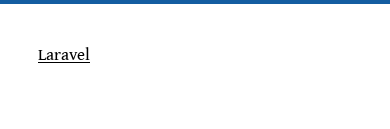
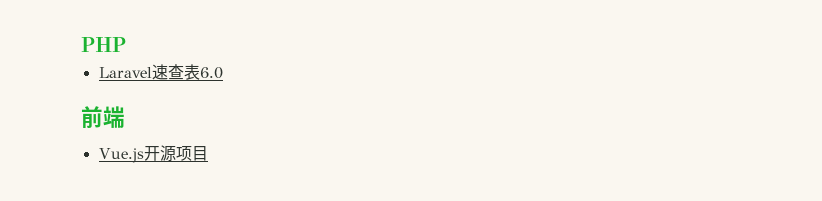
[38,47,90,60] Laravel -> [81,37,126,52] [98,64,223,80] [81,106,125,128] [98,145,208,163] PHP // Laravel速查表6.0 // 前端 // Vue.js开源项目

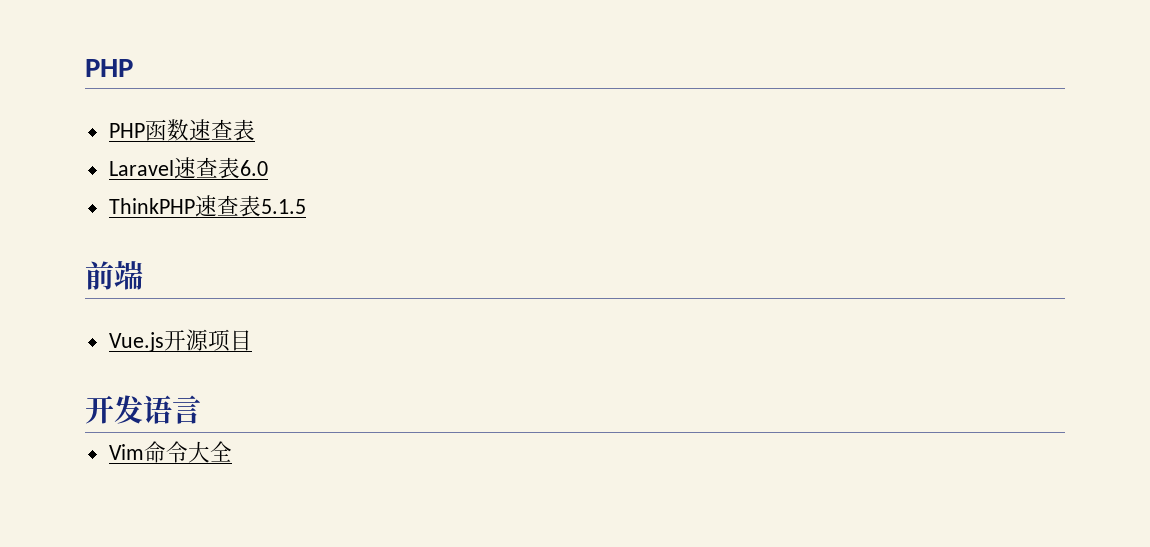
[81,37,126,52] PHP -> [85,59,133,77] [108,119,255,141] PHP // PHP函数速查表
(223, 73) none -> [108,195,306,217] // ThinkPHP速查表5.1.5
(208, 153) none -> [85,395,201,424] [108,441,232,463] // 开发语言 // Vim命令大全

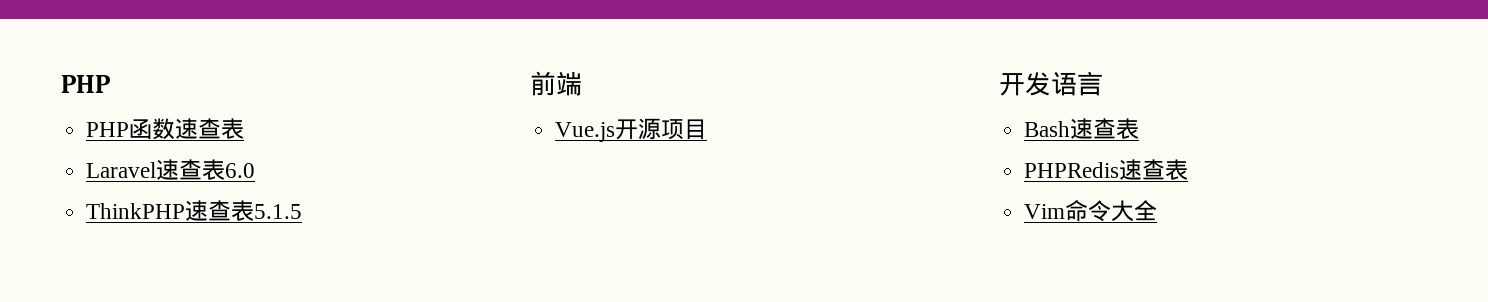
(201, 409) none -> [1024,118,1140,139] [1024,159,1189,180] // Bash速查表 // PHPRedis速查表

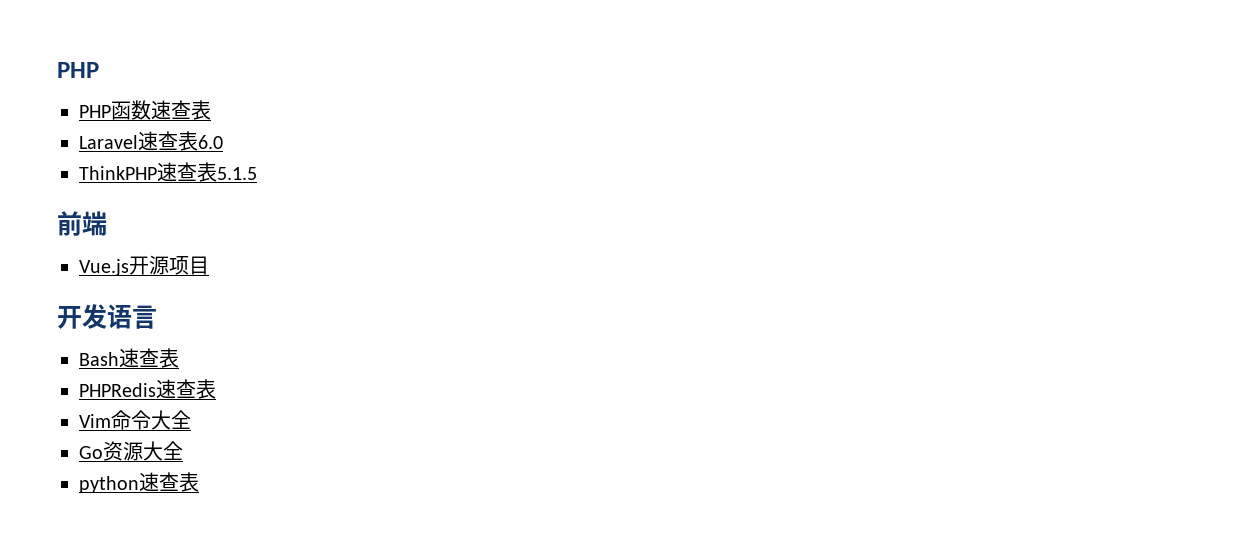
(1158, 210) none -> [79,441,183,461] [79,472,199,493] // Go资源大全 // python速查表

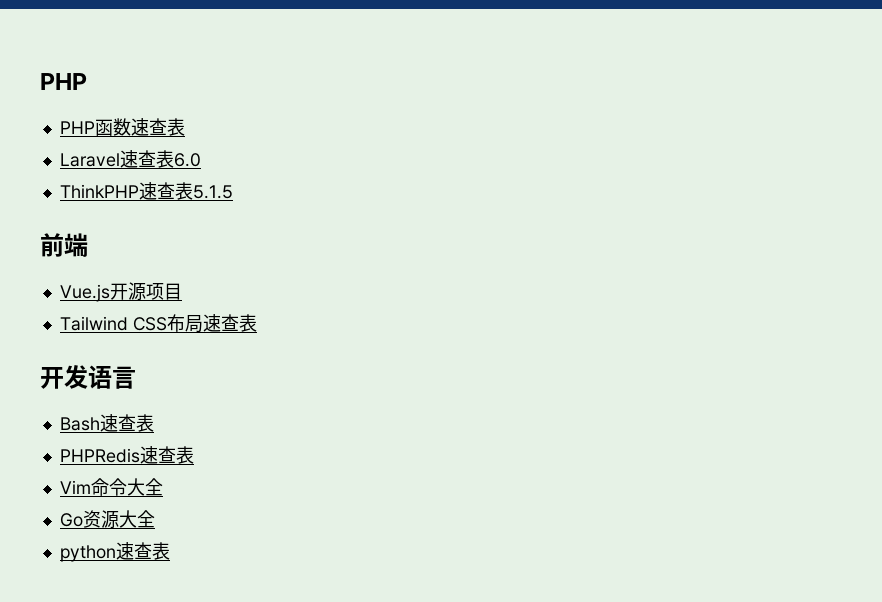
(209, 265) none -> [59,314,257,333] // Tailwind CSS布局速查表

